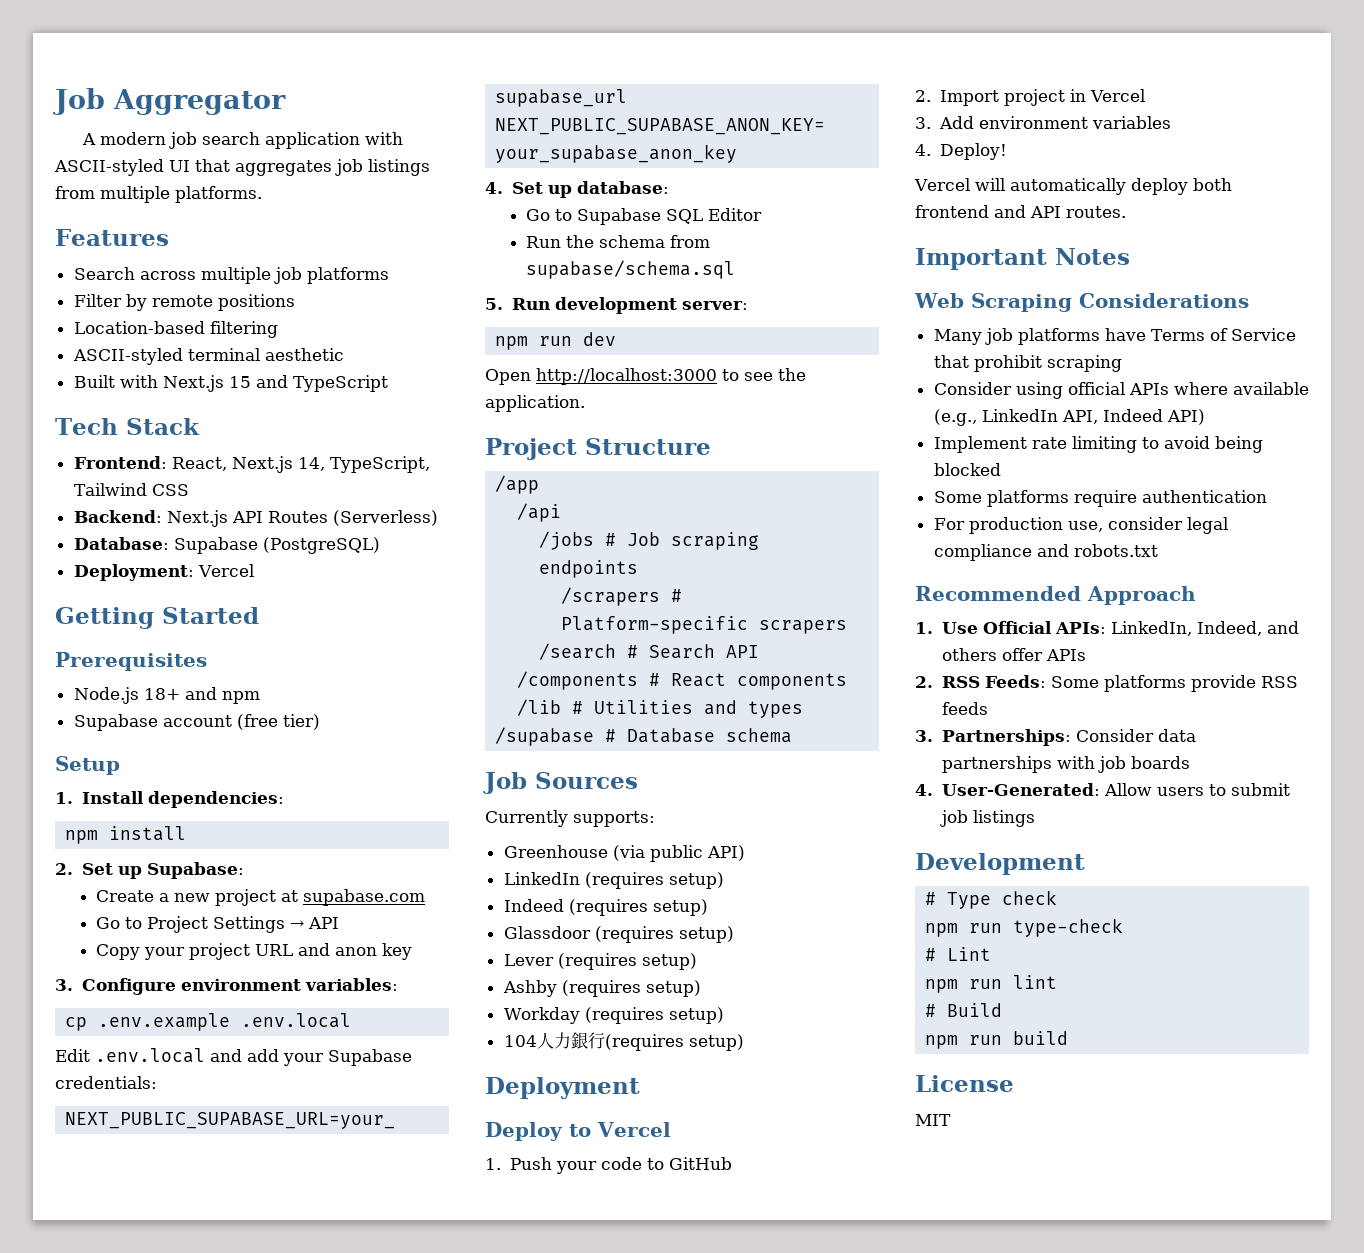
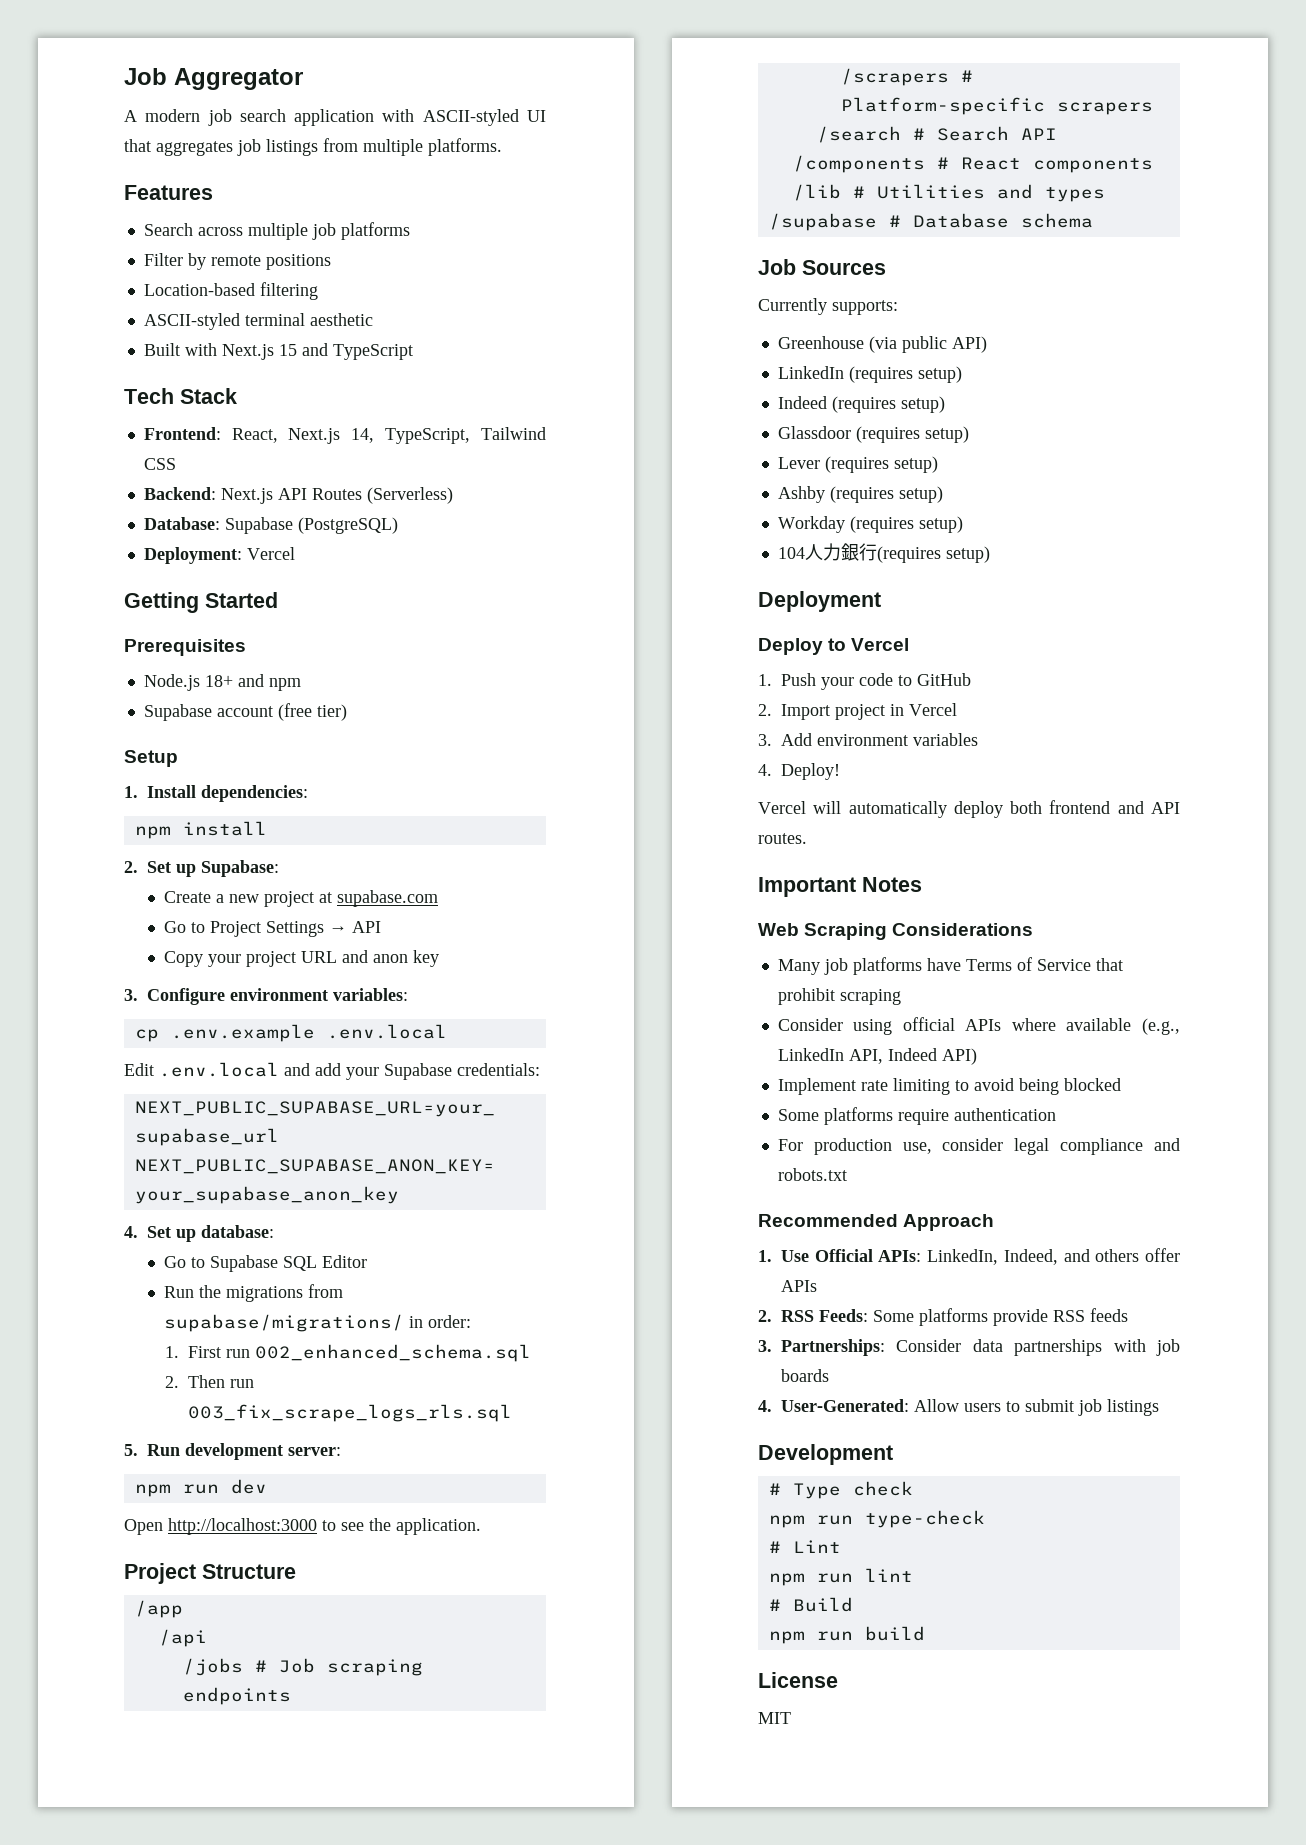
[599,235,711,248] [526,260,736,279] schema from supabase/schema.sql -> [226,1284,344,1302] [164,1314,472,1332] [164,1344,531,1362] [164,1375,254,1388] [187,1404,512,1422] migrations from supabase/migrations/ in order: // 1. First run 002_enhanced_schema.sql // 2. Then run 003_fix_scrape_logs_rls.sql

